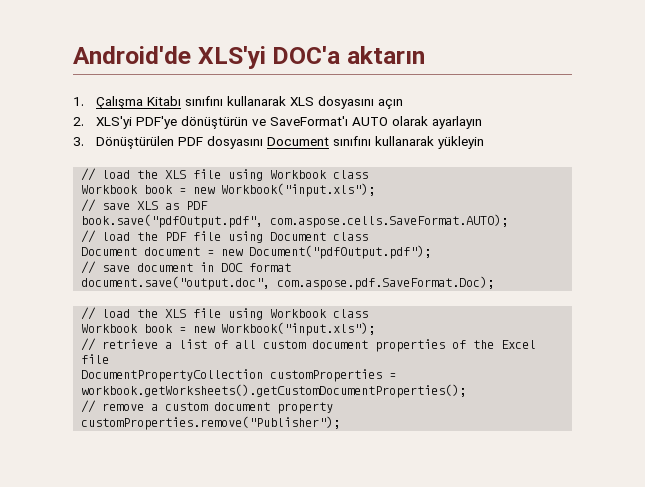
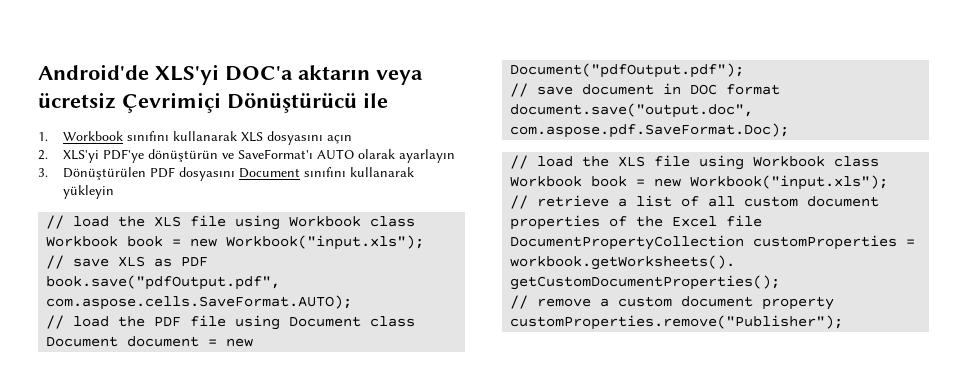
(425, 55) none -> [376,70,423,85] [38,92,388,113] veya ücretsiz Çevrimiçi Dönüştürücü ile
[95,96,181,109] Çalışma Kitabı -> [62,131,123,141] Workbook

